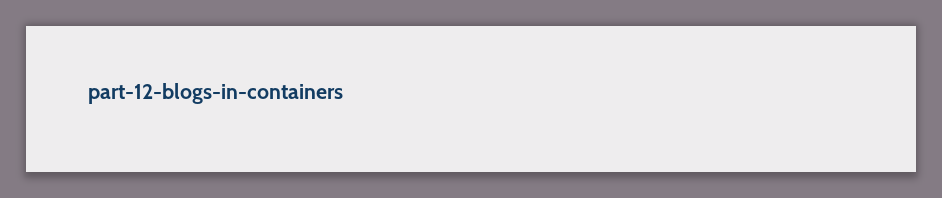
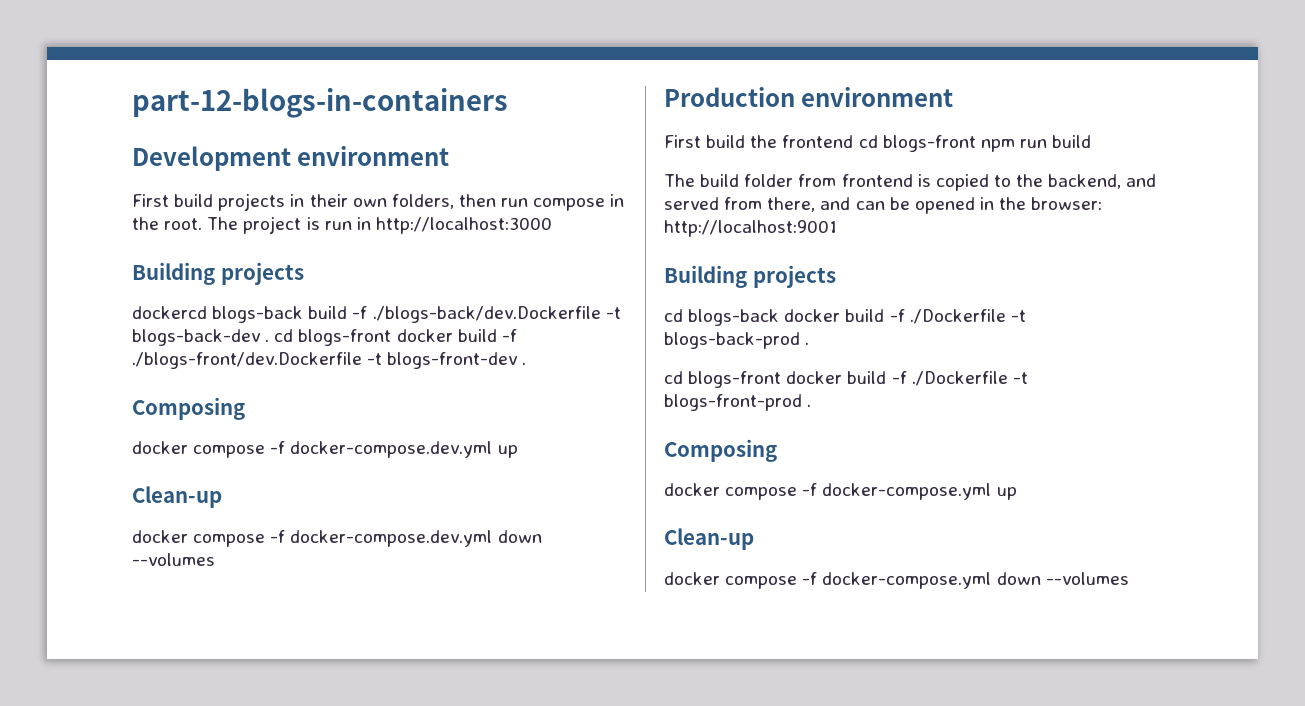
(343, 93) none -> [132,146,450,171] [132,193,625,211] [132,216,552,234] [132,262,304,285] [132,306,621,323] [132,329,517,346] [132,352,527,369] [132,397,245,420] [132,441,518,458] [132,486,222,508] [132,530,542,547] [132,553,215,566] [664,87,954,107] [664,135,1092,152] [664,174,1157,191] [664,197,1103,214] [664,220,837,237] [664,265,836,288] [664,309,1026,326] [664,332,810,349] [664,371,1028,388] [664,394,812,411] [664,439,777,462] [664,483,1017,500] [664,528,754,550] [664,572,1129,589] // Development environment // First build projects in their own folders, then run compose in the root. The project is run in http://localhost:3000 // Building projects // dockercd blogs-back build -f ./blogs-back/dev.Dockerfile -t blogs-back-dev . cd blogs-front docker build -f ./blogs-front/dev.Dockerfile -t blogs-front-dev . // Composing // docker compose -f docker-compose.dev.yml up // Clean-up // docker compose -f docker-compose.dev.yml down --volumes // Production environment // First build the frontend cd blogs-front npm run build // The build folder from frontend is copied to the backend, and served from there, and can be opened in the browser: http://localhost:9001 // Building projects // cd blogs-back docker build -f ./Dockerfile -t blogs-back-prod . // cd blogs-front docker build -f ./Dockerfile -t blogs-front-prod . // Composing // docker compose -f docker-compose.yml up // Clean-up // docker compose -f docker-compose.yml down --volumes

